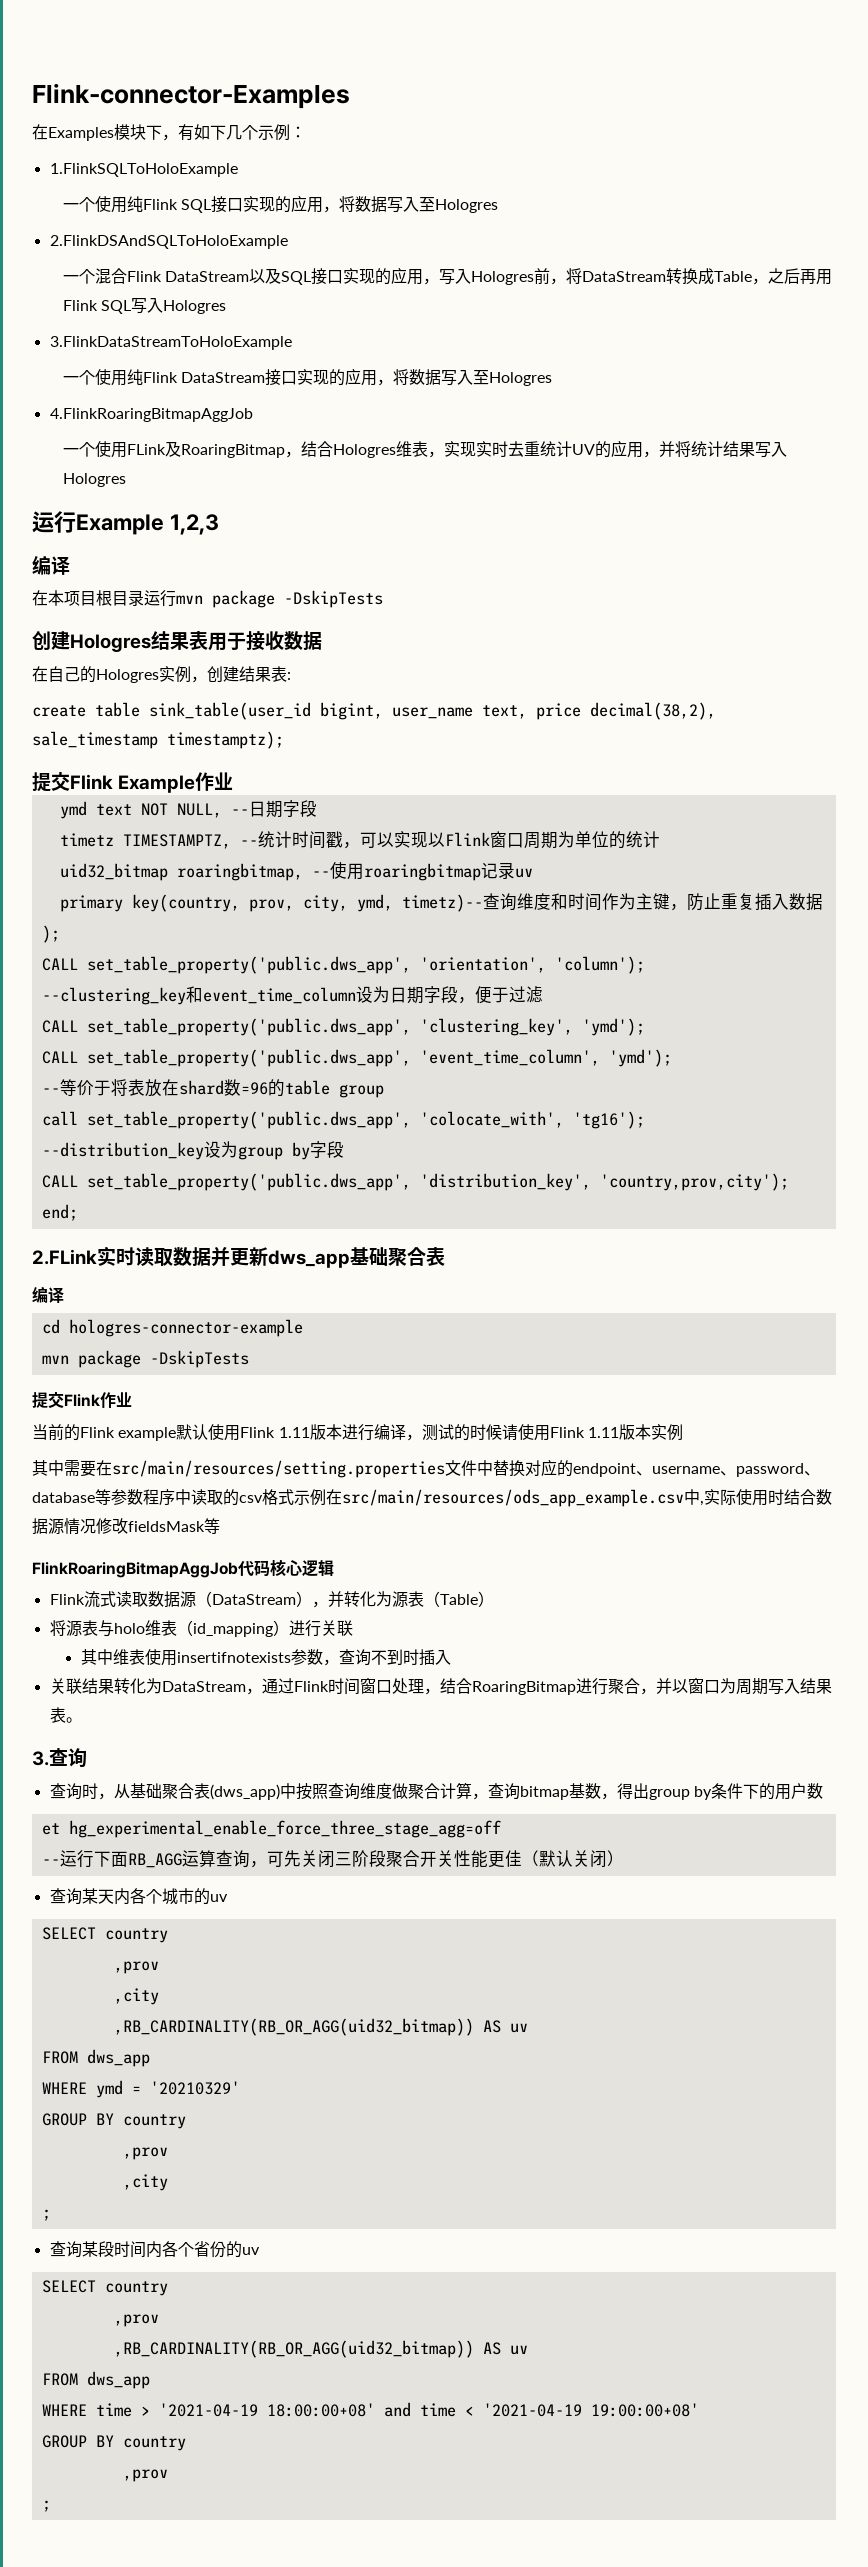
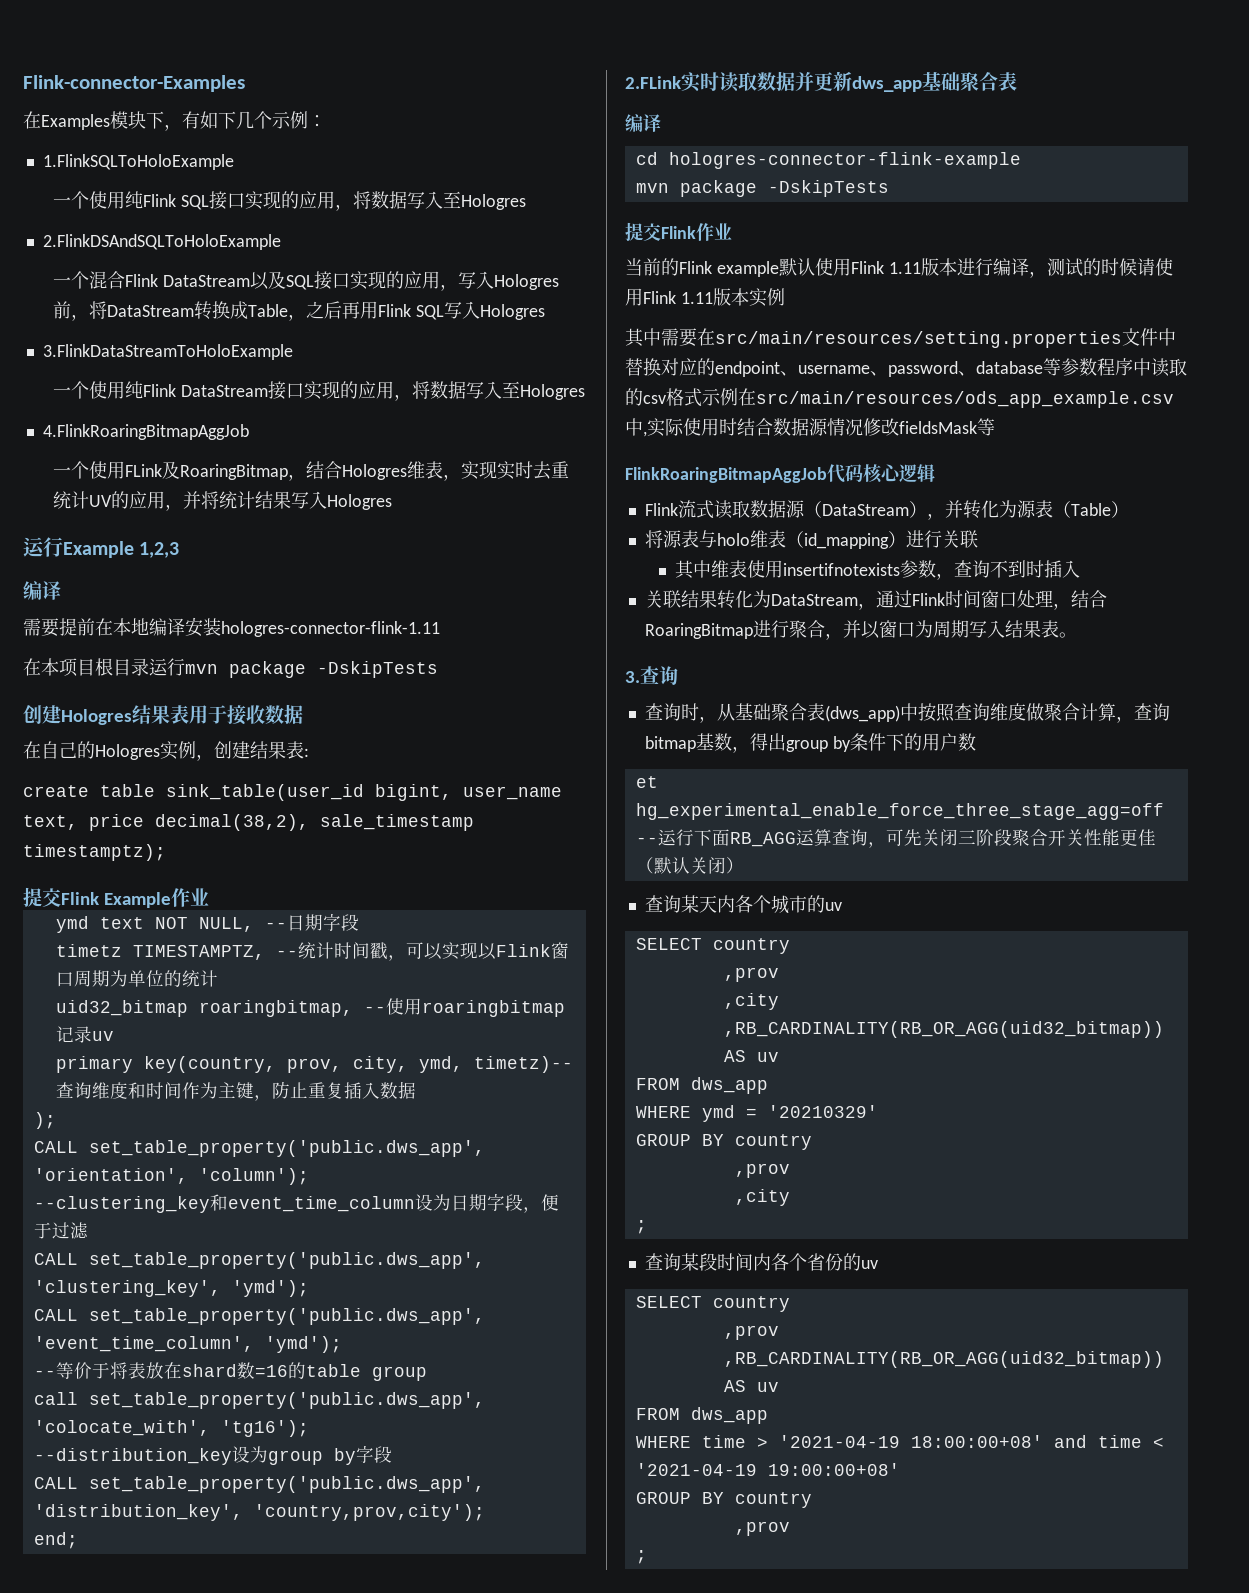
(70, 565) none -> [23,617,440,637] // 需要提前在本地编译安装hologres-connector-flink-1.11
[240,1082,268,1095] =96 -> [254,1365,288,1377] =16
[68,1319,303,1337] hologres-connector-example -> [668,152,1021,169] hologres-connector-flink-example

